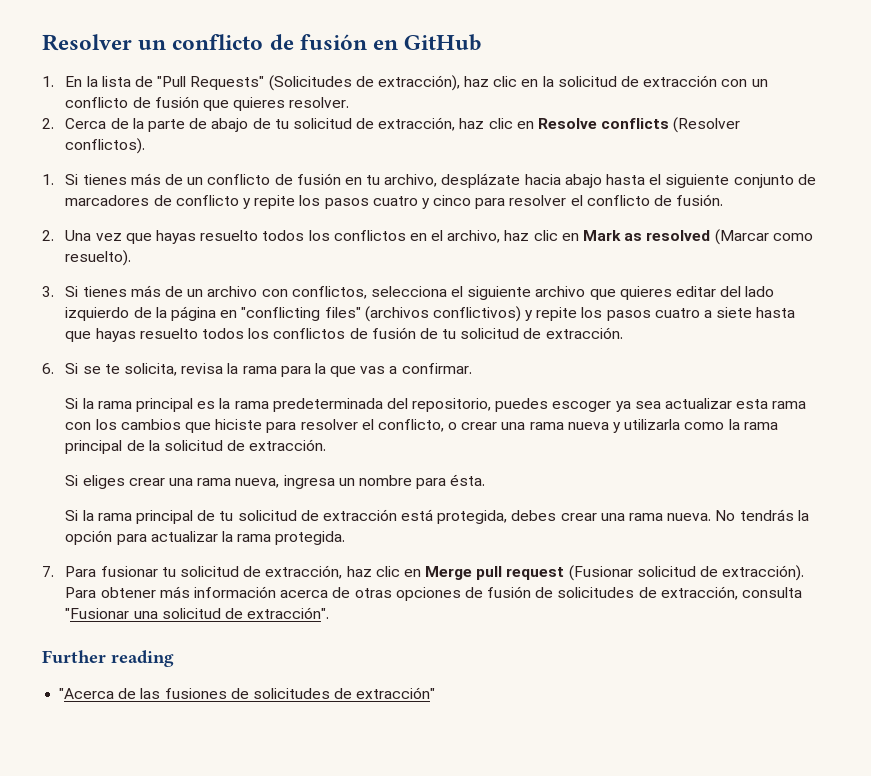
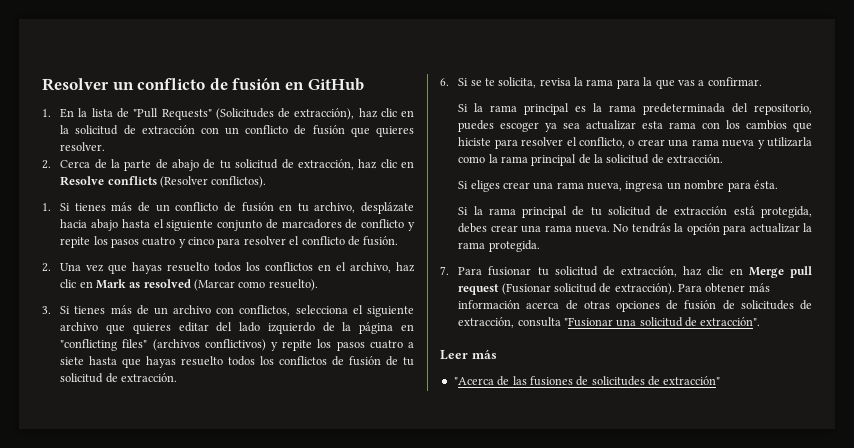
[42,650,174,667] Further reading -> [440,349,497,360] Leer más

